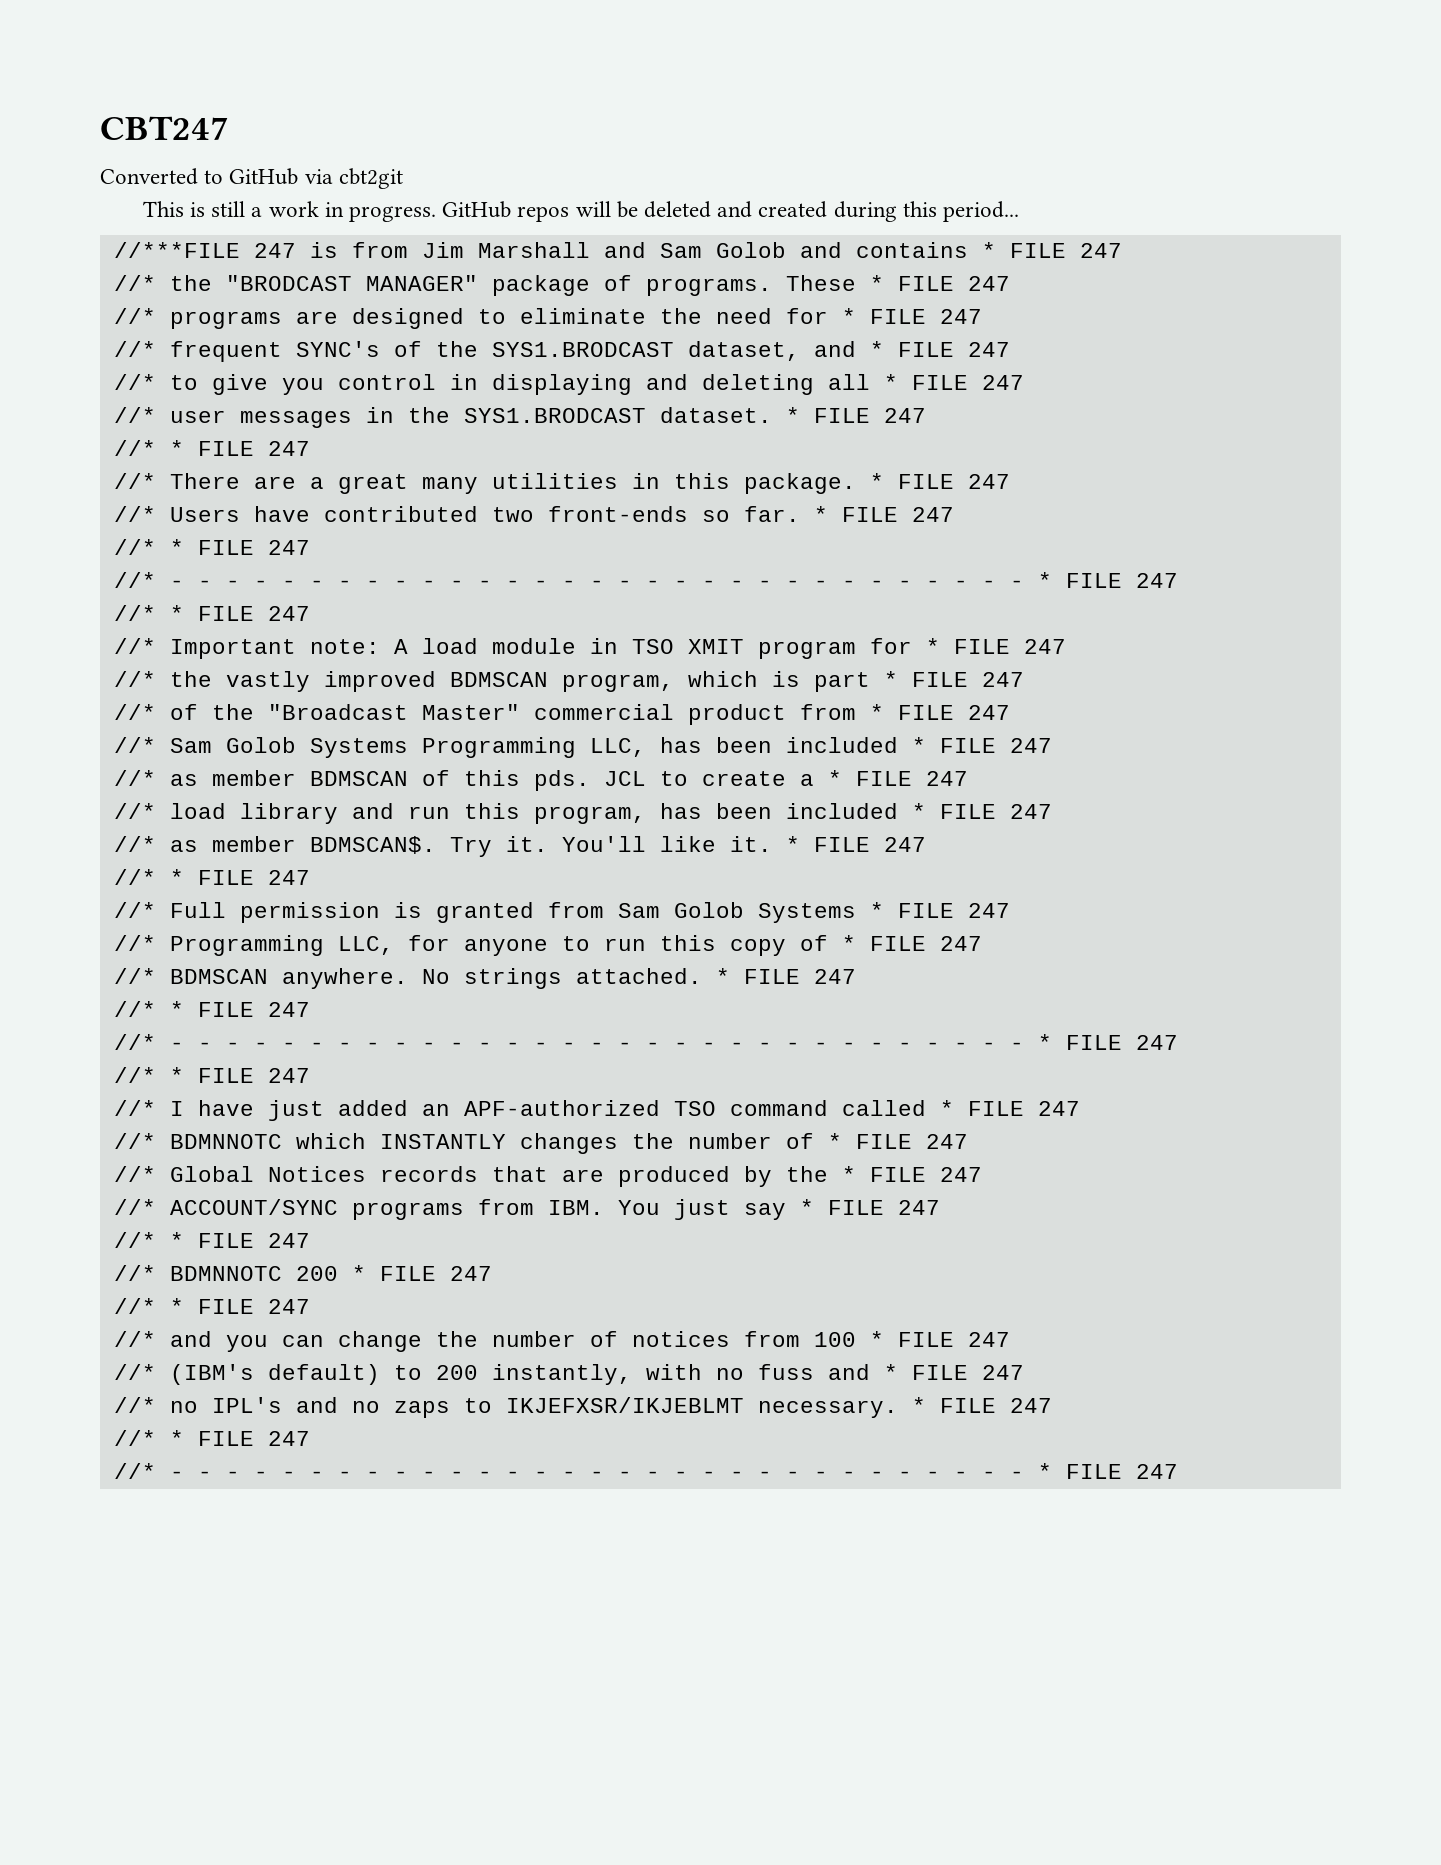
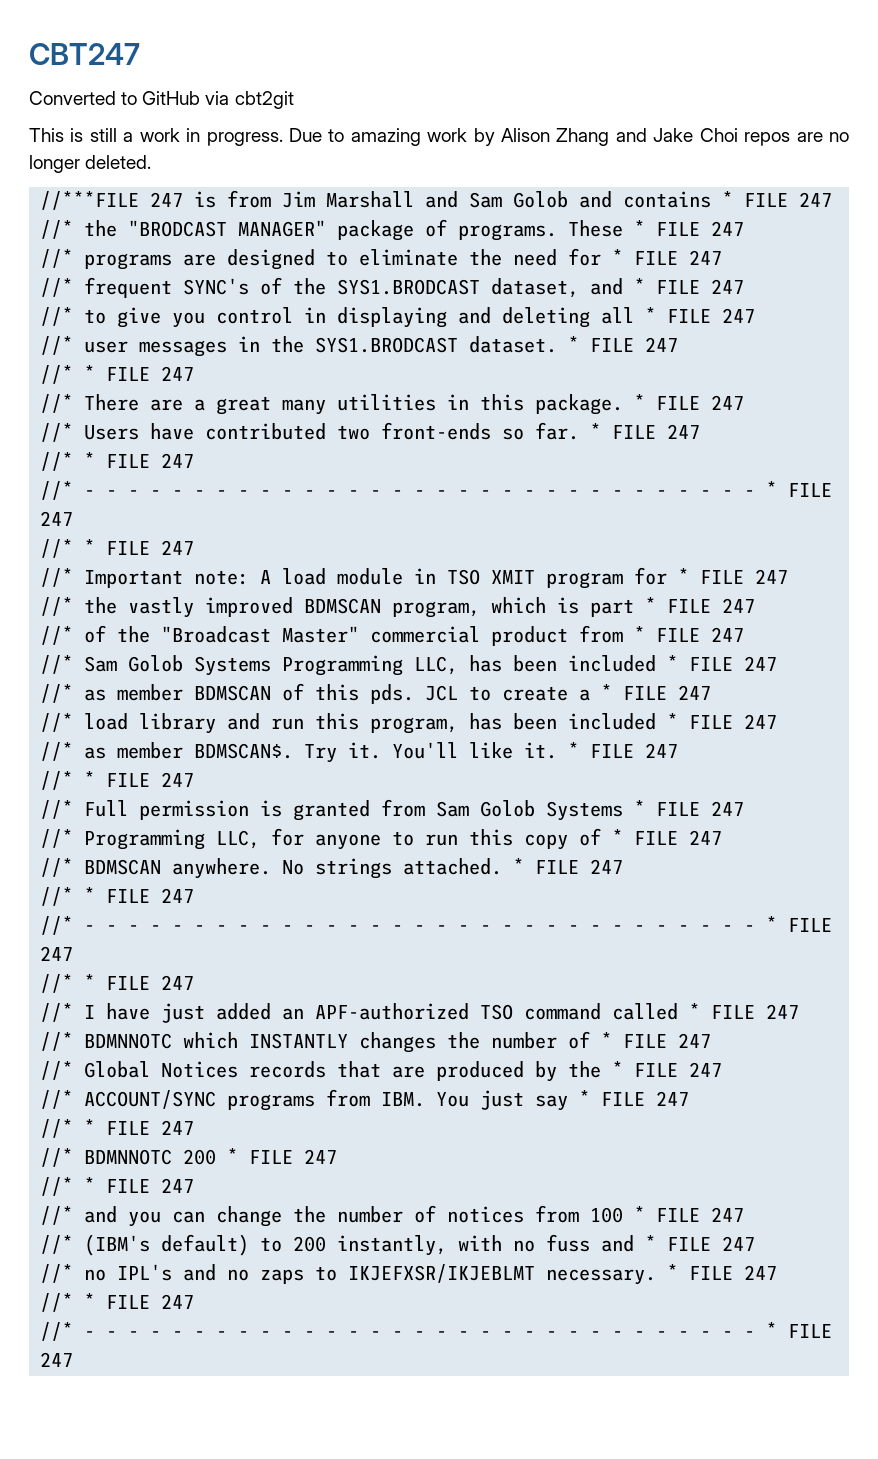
[442,201,1020,222] GitHub repos will be deleted and created during this period... -> [288,128,850,146] [29,155,152,173] Due to amazing work by Alison Zhang and Jake Choi repos are no longer deleted.

